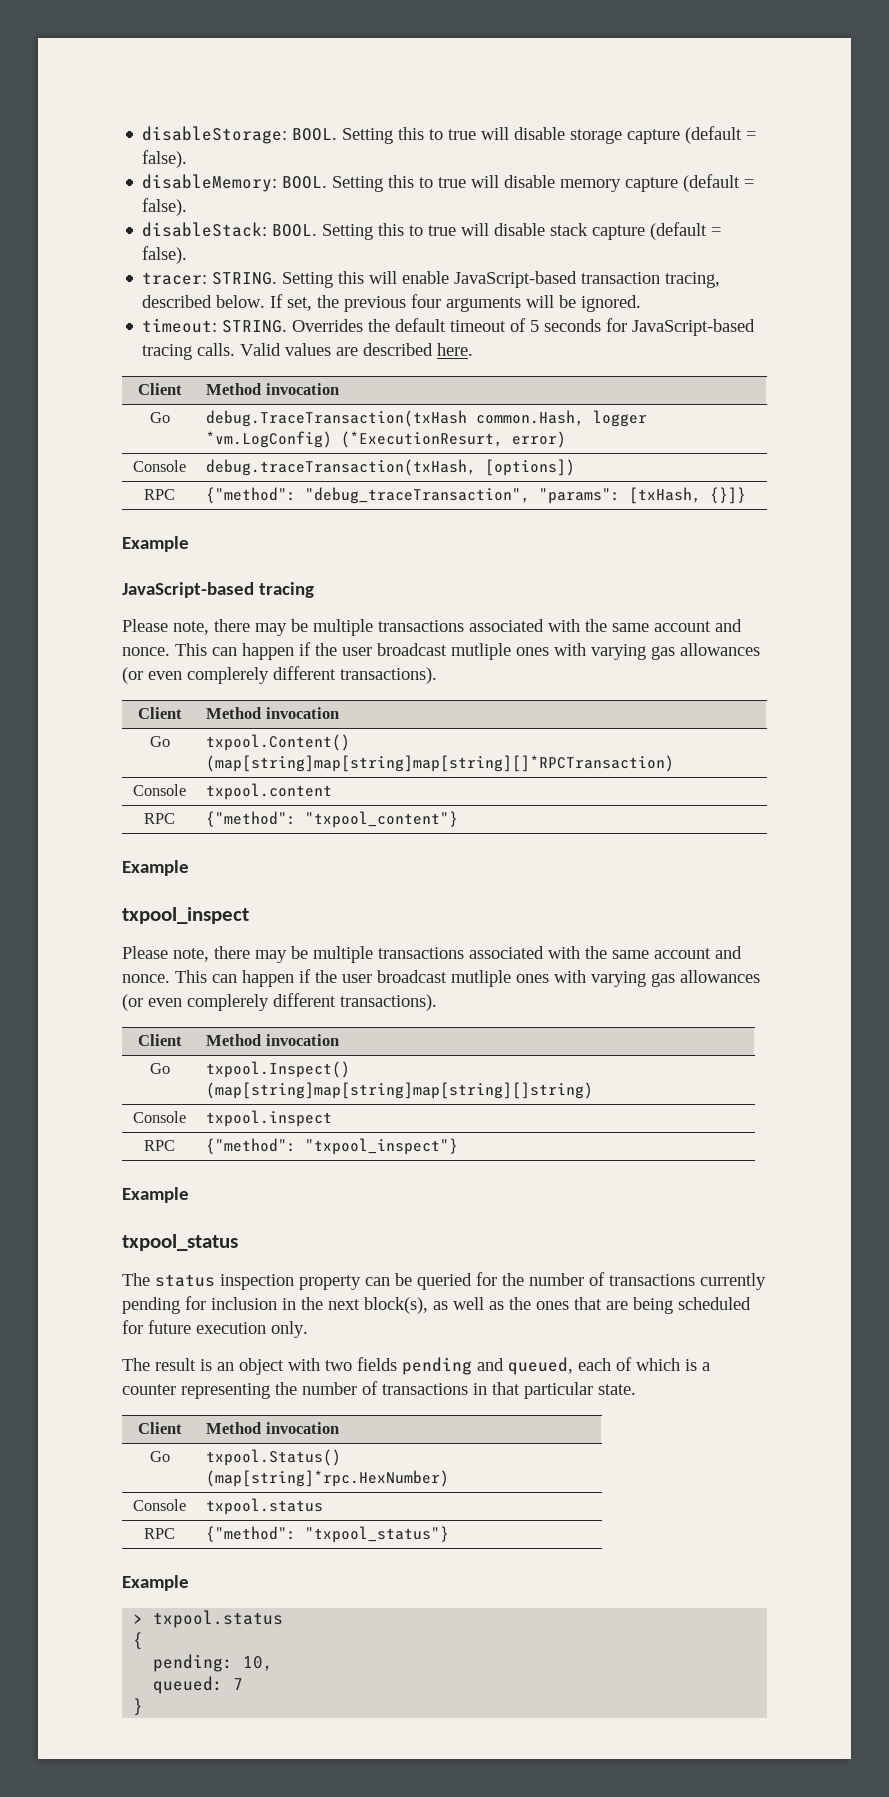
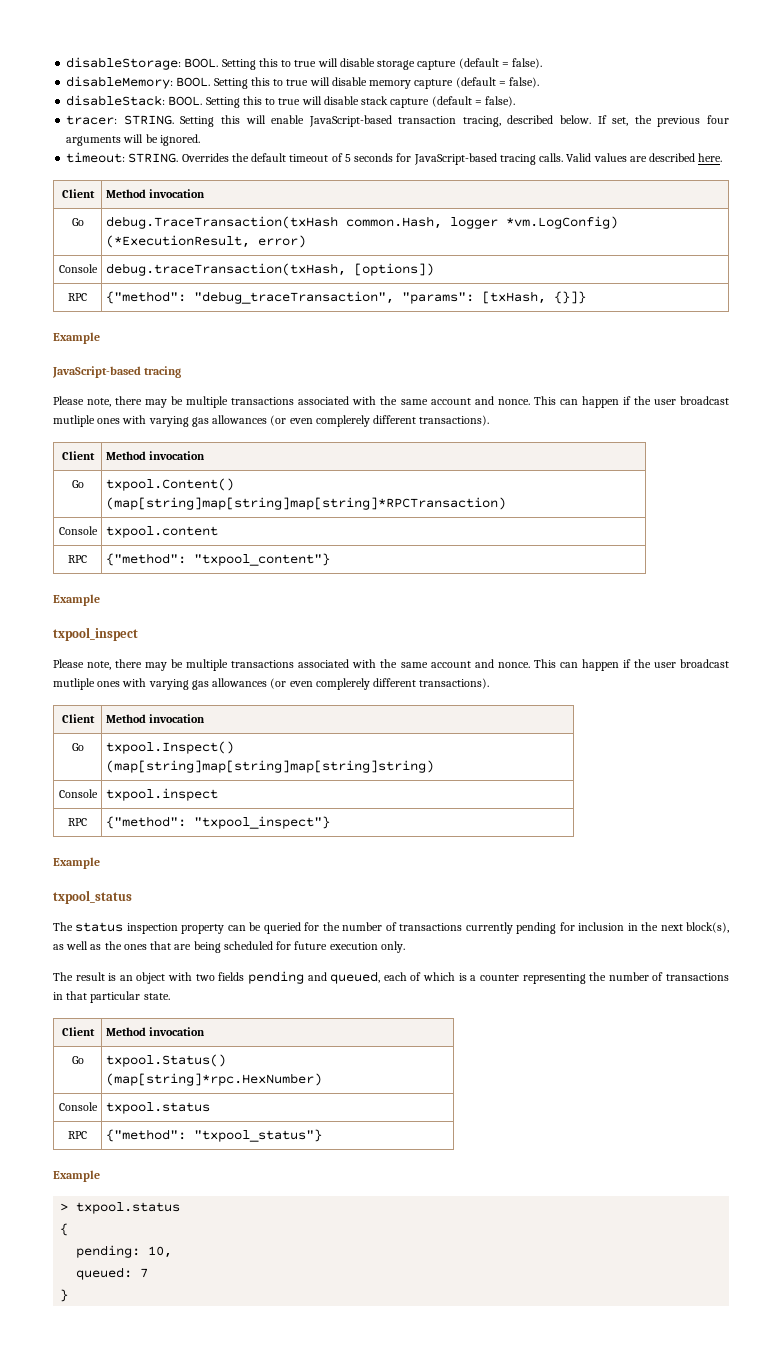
[341,431,504,448] (*ExecutionResurt, -> [105,235,250,248] (*ExecutionResult,
[206,755,675,772] (map[string]map[string]map[string][]*RPCTransaction) -> [105,497,506,510] (map[string]map[string]map[string]*RPCTransaction)
[206,1082,594,1099] (map[string]map[string]map[string][]string) -> [105,760,434,773] (map[string]map[string]map[string]string)

